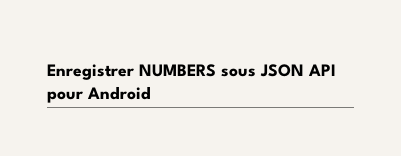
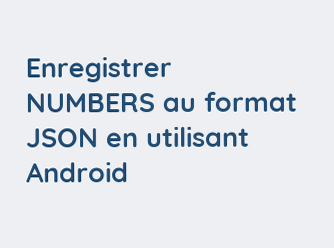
[221,64,336,77] [47,91,83,103] sous JSON API pour -> [162,91,297,113] [26,125,250,148] au format JSON en utilisant

